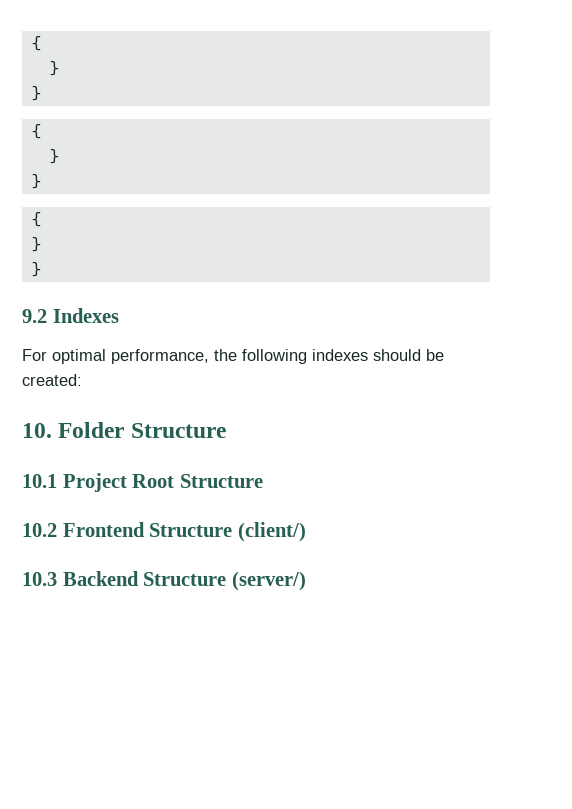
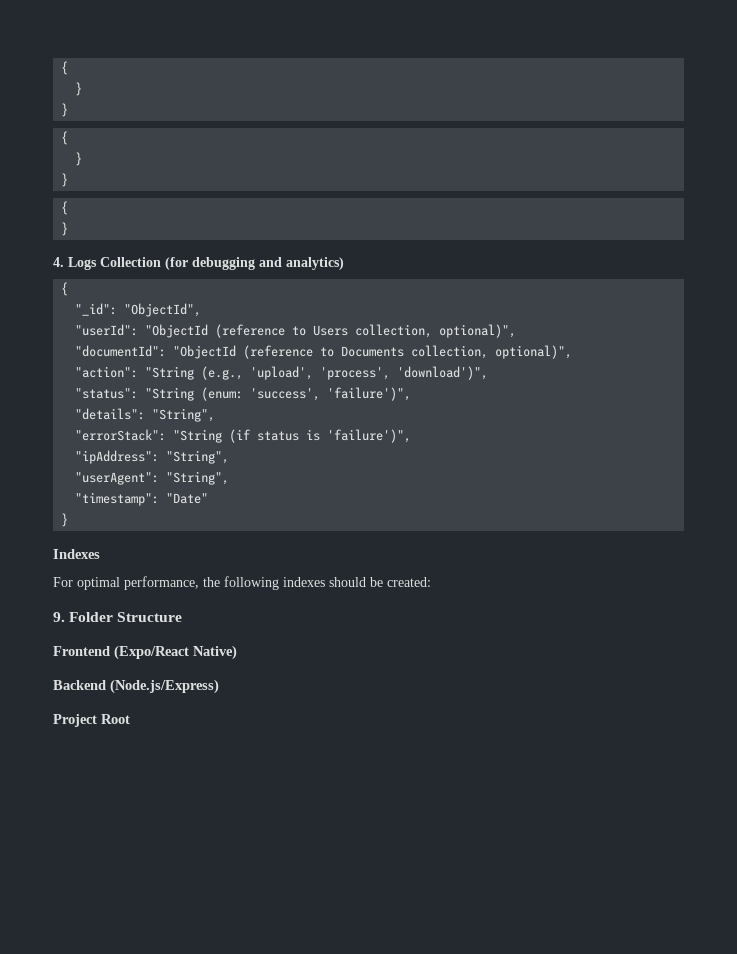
[31,262,41,277] [22,309,47,323] // } // 9.2 -> [53,257,344,270] [61,282,69,296] [75,303,202,317] [75,324,517,338] [75,345,573,359] [75,366,489,380] [75,387,412,401] [75,408,216,422] [75,429,412,443] [75,450,230,464] [75,471,230,485] [75,492,209,506] [61,513,69,527] // 4. Logs Collection (for debugging and analytics) // { // "_id": "ObjectId", // "userId": "ObjectId (reference to Users collection, optional)", // "documentId": "ObjectId (reference to Documents collection, optional)", // "action": "String (e.g., 'upload', 'process', 'download')", // "status": "String (enum: 'success', 'failure')", // "details": "String", // "errorStack": "String (if status is 'failure')", // "ipAddress": "String", // "userAgent": "String", // "timestamp": "Date" // } //
[22,423,52,438] 10. -> [53,612,65,622] 9.
[22,473,263,492] [22,522,306,542] [22,571,306,591] 10.1 Project Root Structure // 10.2 Frontend Structure (client/) // 10.3 Backend Structure (server/) -> [53,645,237,660] [53,679,219,694] [53,714,130,727] Frontend (Expo/React Native) // Backend (Node.js/Express) // Project Root

